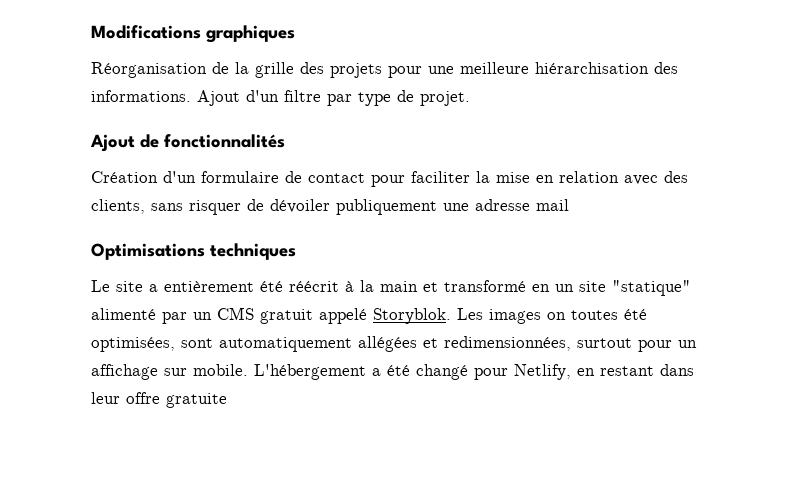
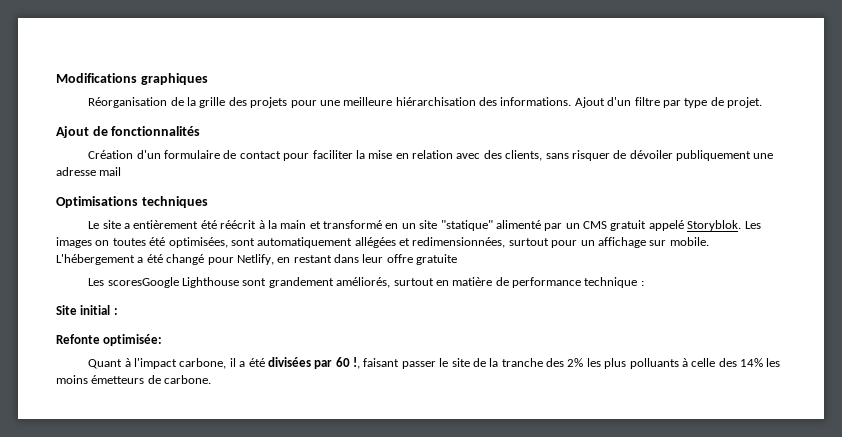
(227, 400) none -> [88,277,644,288] [56,305,118,315] [56,334,163,346] [88,357,781,369] [56,375,212,384] // Les scoresGoogle Lighthouse sont grandement améliorés, surtout en matière de performance technique : // Site initial : // Refonte optimisée: // Quant à l'impact carbone, il a été divisées par 60 !, faisant passer le site de la tranche des 2% les plus polluants à celle des 14% les moins émetteurs de carbone.

